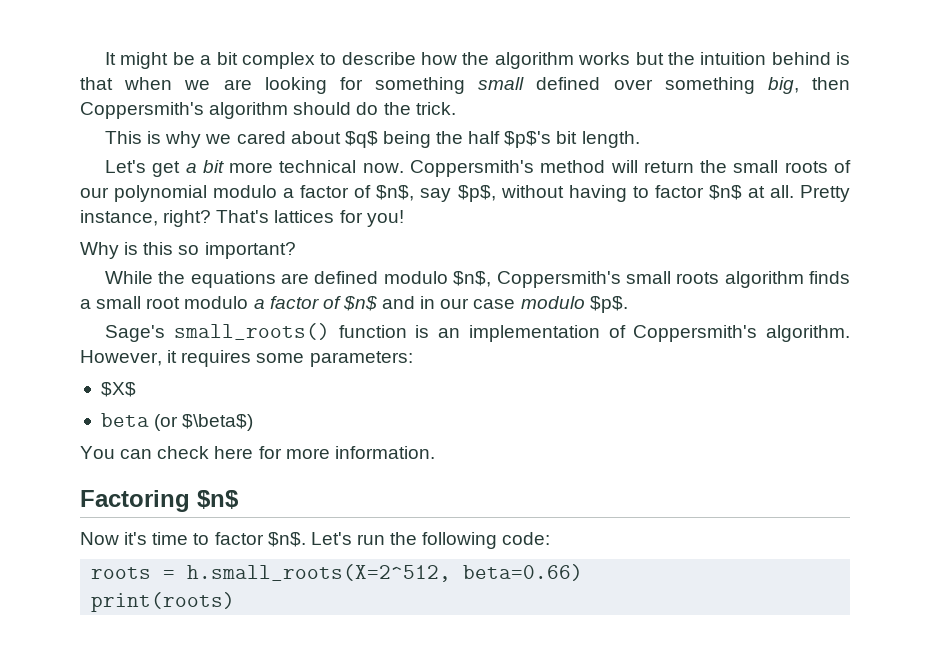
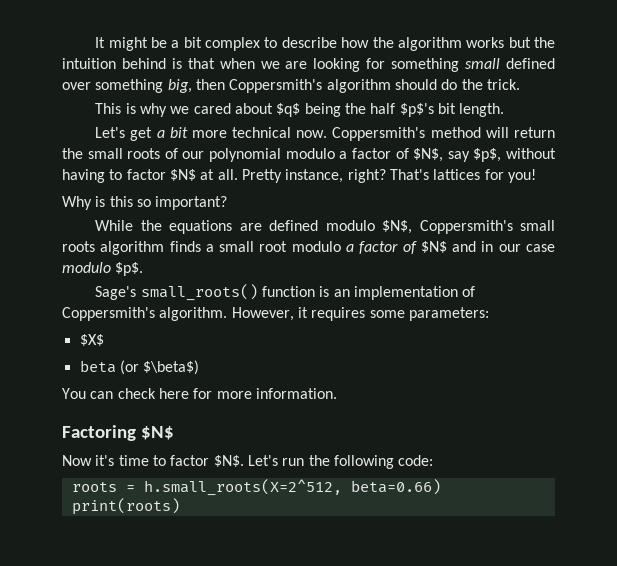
[376,185,415,201] $n$, -> [413,148,444,162] $N$,
[708,185,742,200] $n$ -> [169,169,196,181] $N$
[453,271,492,287] $n$, -> [382,220,413,234] $N$,
[342,296,377,311] $n$ -> [420,241,447,253] $N$
[197,490,239,509] $n$ -> [140,426,174,440] $N$
[267,532,306,547] $n$. -> [213,455,244,467] $N$.

